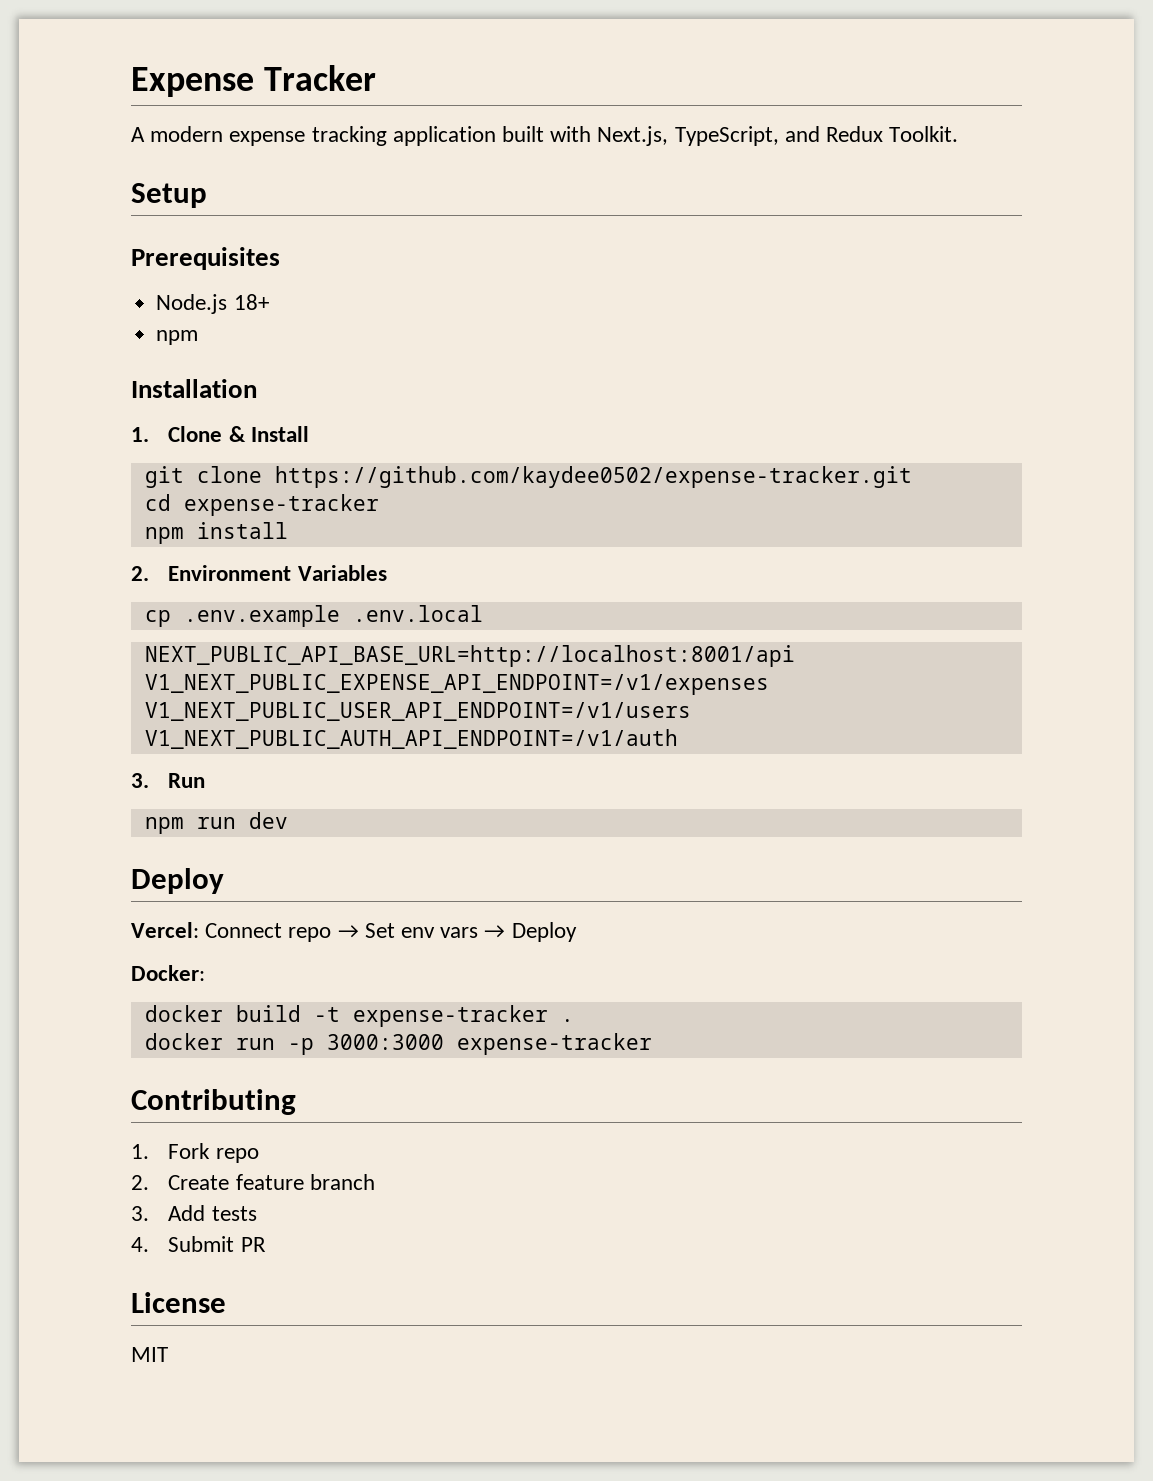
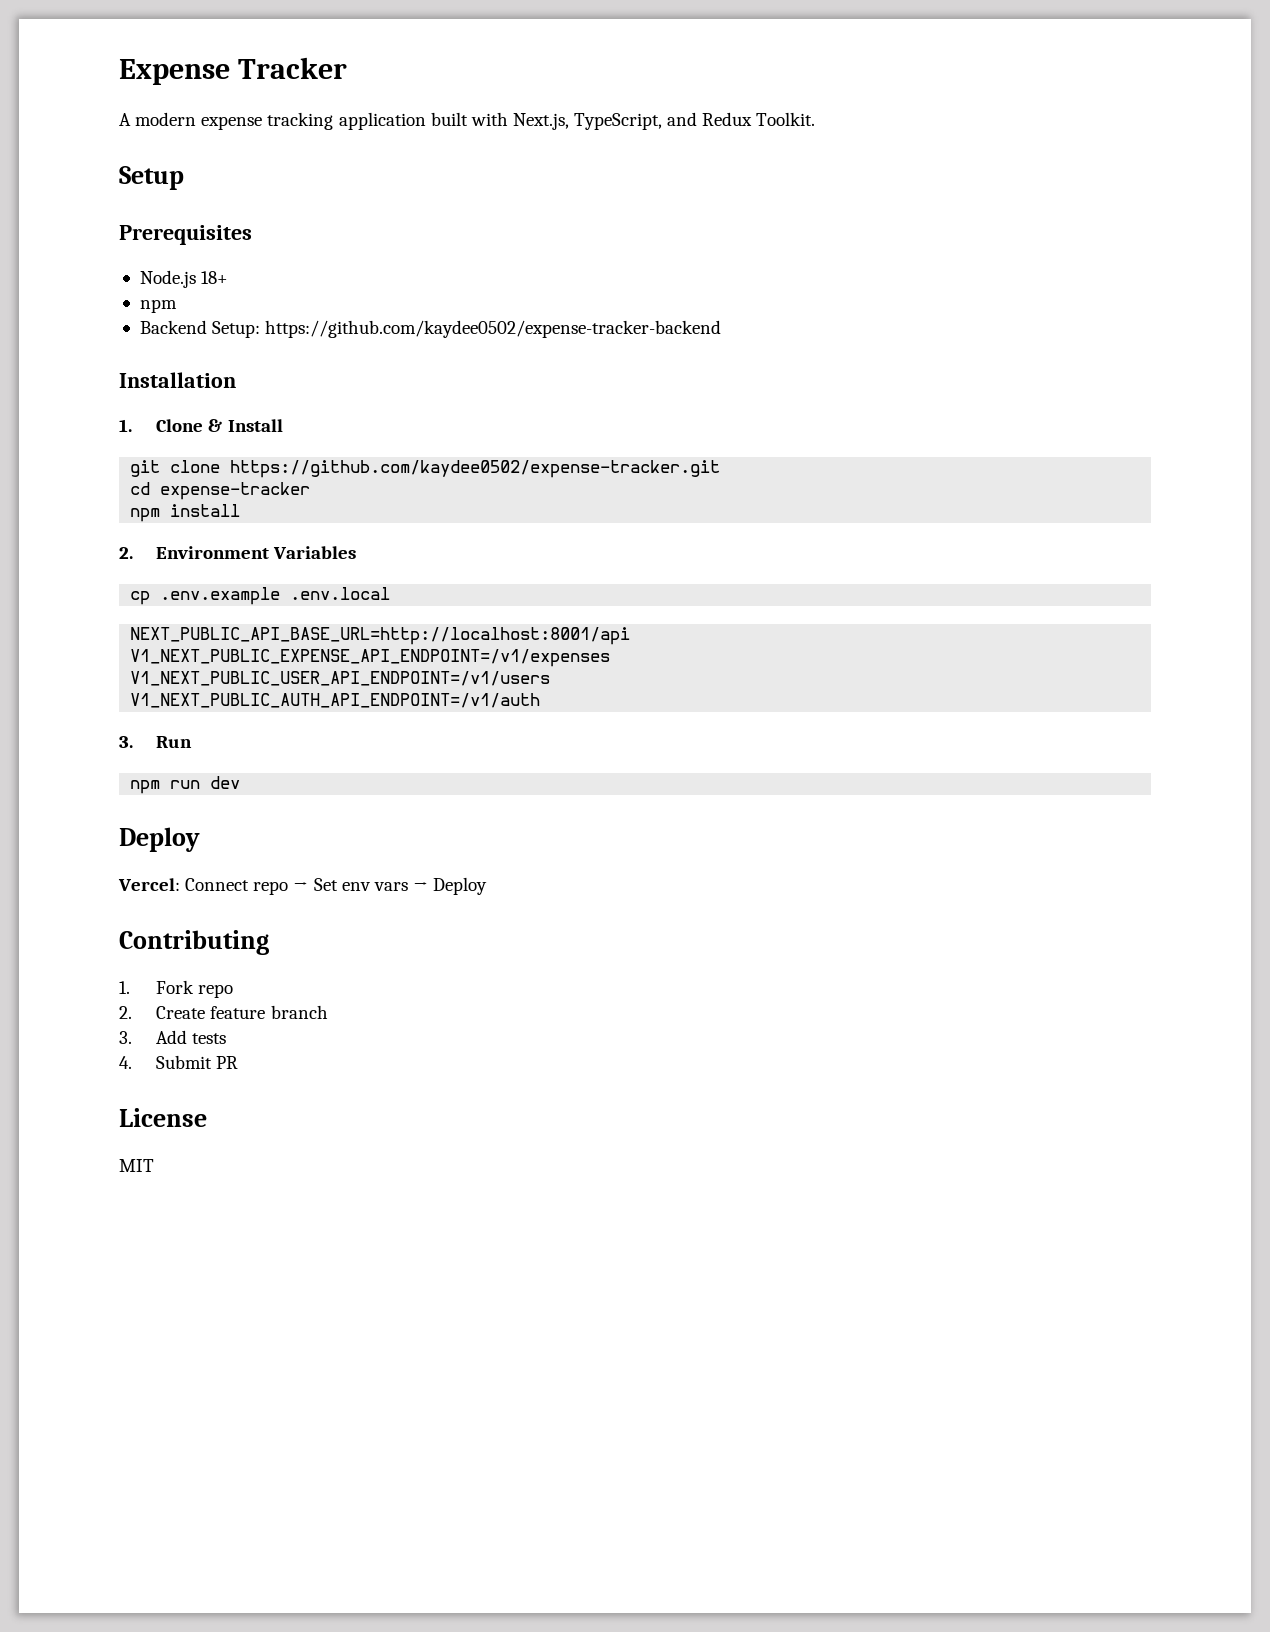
(199, 337) none -> [139,320,722,338] // Backend Setup: https://github.com/kaydee0502/expense-tracker-backend
[131,965,205,981] [144,1005,574,1027] [144,1033,652,1055] // Docker: // docker build -t expense-tracker . // docker run -p 3000:3000 expense-tracker -> (488, 886) none

